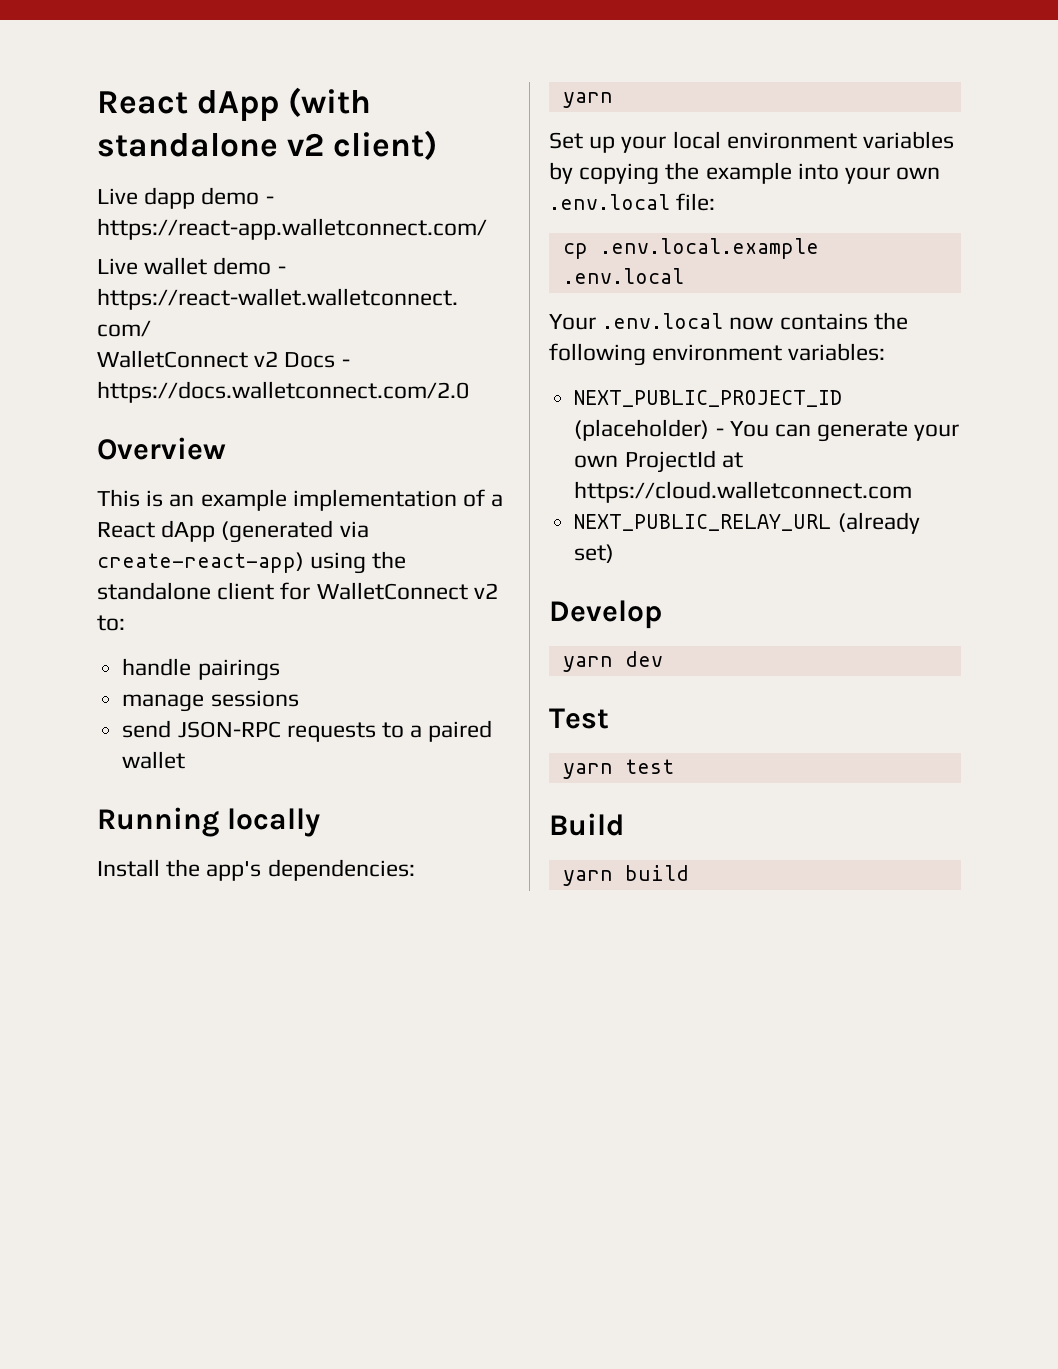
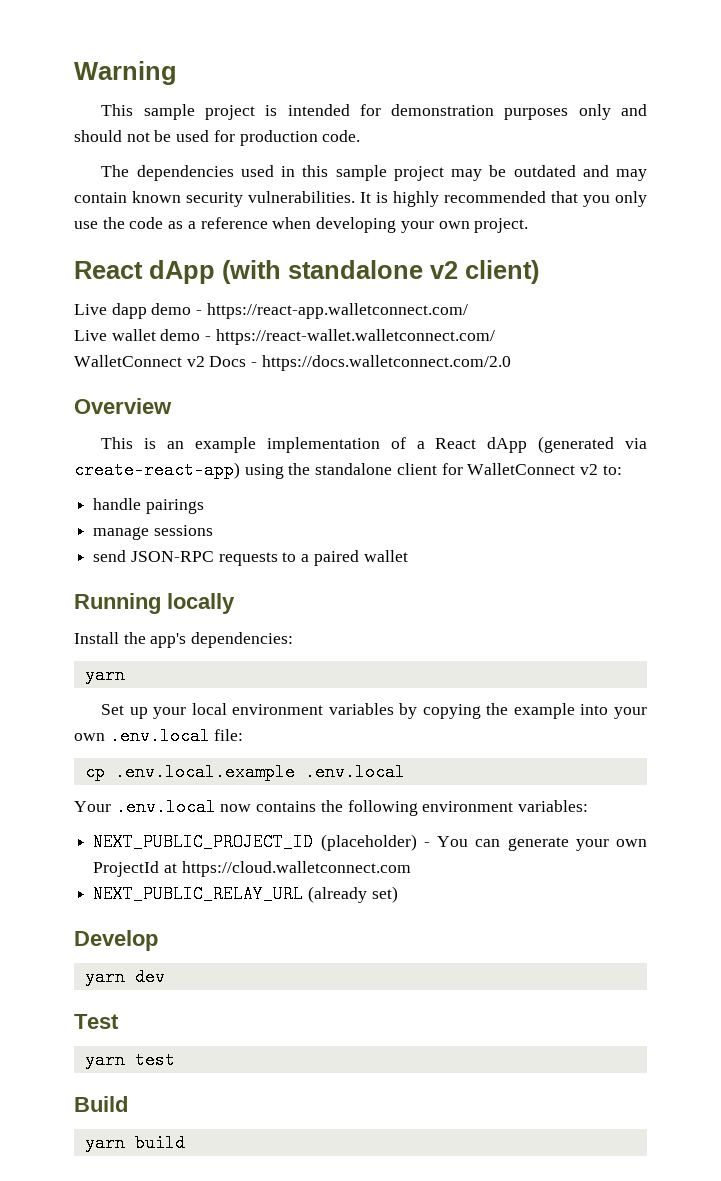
(97, 102) none -> [74,61,177,85] [101,104,647,120] [74,130,361,146] [101,165,647,181] [74,191,647,207] [74,217,529,233] Warning // This sample project is intended for demonstration purposes only and should not be used for production code. // The dependencies used in this sample project may be outdated and may contain known security vulnerabilities. It is highly recommended that you only use the code as a reference when developing your own project. //

